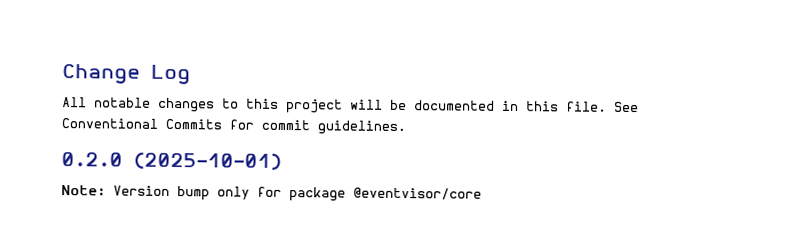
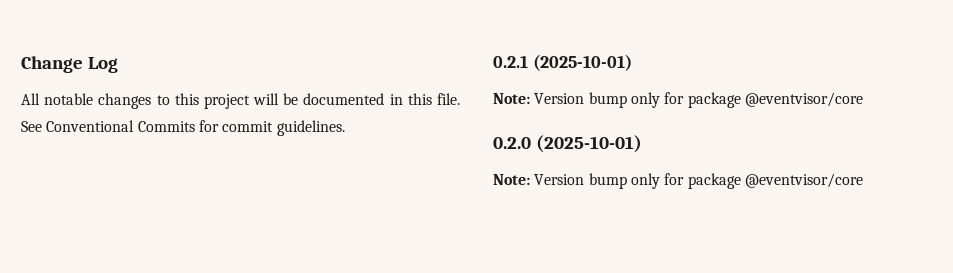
(406, 128) none -> [493,54,632,71] [493,92,863,108] // 0.2.1 (2025-10-01) // Note: Version bump only for package @eventvisor/core

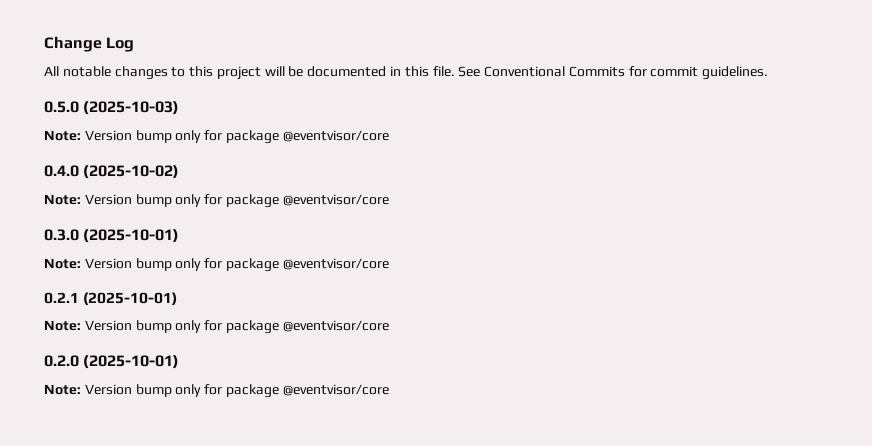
(345, 128) none -> [44,101,180,115] [44,130,389,144] [44,165,180,179] [44,194,389,208] [44,229,180,243] [44,258,389,272] // 0.5.0 (2025-10-03) // Note: Version bump only for package @eventvisor/core // 0.4.0 (2025-10-02) // Note: Version bump only for package @eventvisor/core // 0.3.0 (2025-10-01) // Note: Version bump only for package @eventvisor/core

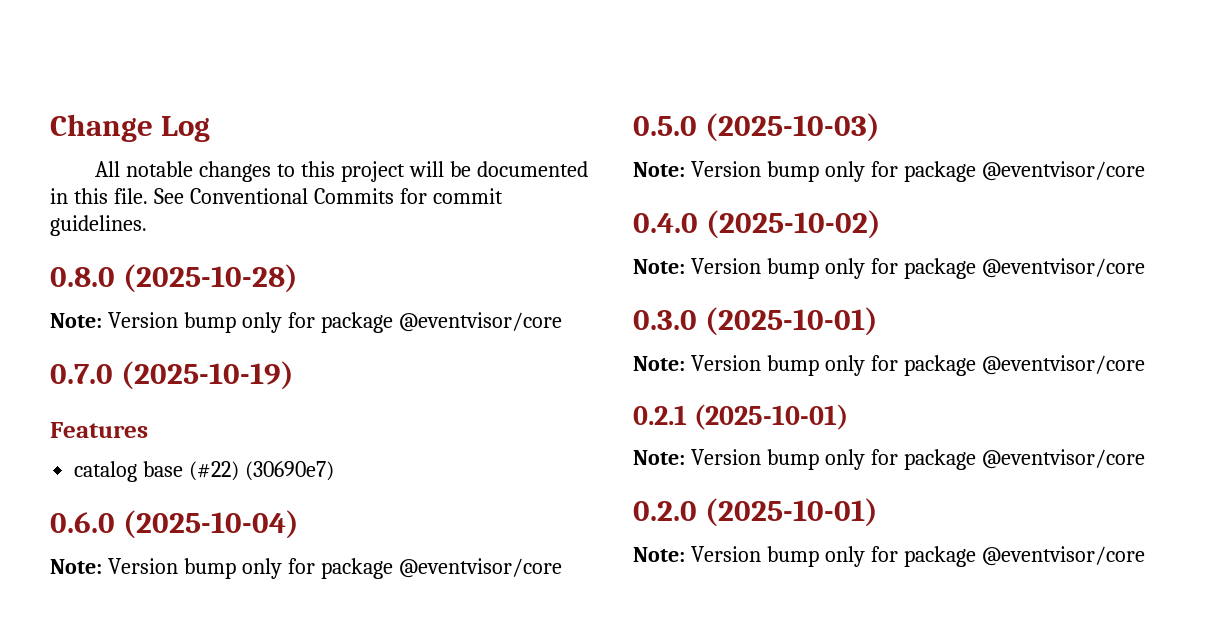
(769, 73) none -> [50,264,299,293] [50,312,562,333] [50,361,295,390] [50,422,148,438] [74,461,335,482] [50,510,300,539] [50,558,562,579] // 0.8.0 (2025-10-28) // Note: Version bump only for package @eventvisor/core // 0.7.0 (2025-10-19) // Features // catalog base (#22) (30690e7) // 0.6.0 (2025-10-04) // Note: Version bump only for package @eventvisor/core

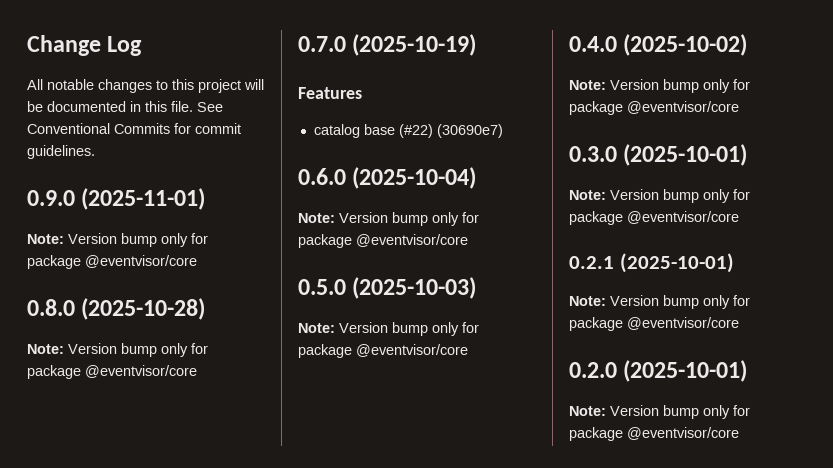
(147, 225) none -> [27,188,206,210] [27,233,208,247] [27,255,197,269] // 0.9.0 (2025-11-01) // Note: Version bump only for package @eventvisor/core

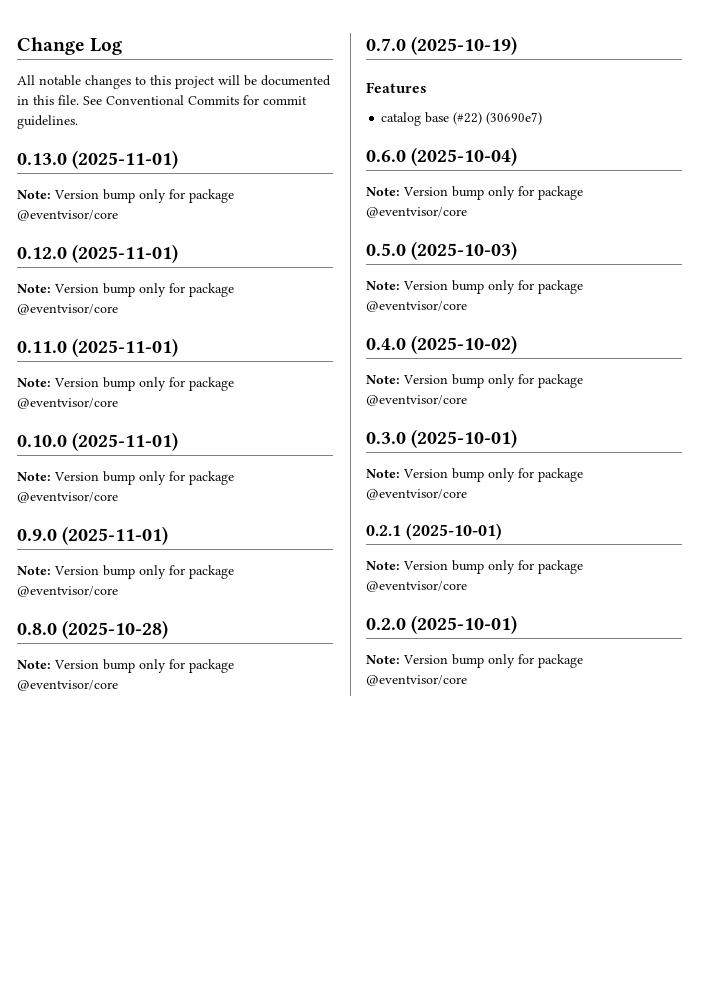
(95, 152) none -> [17,150,179,169] [17,189,234,203] [17,210,118,221] [17,244,179,263] [17,283,234,297] [17,304,118,315] [17,338,179,357] [17,377,234,391] [17,398,118,409] [17,432,179,451] [17,471,234,485] [17,492,118,503] // 0.13.0 (2025-11-01) // Note: Version bump only for package @eventvisor/core // 0.12.0 (2025-11-01) // Note: Version bump only for package @eventvisor/core // 0.11.0 (2025-11-01) // Note: Version bump only for package @eventvisor/core // 0.10.0 (2025-11-01) // Note: Version bump only for package @eventvisor/core

